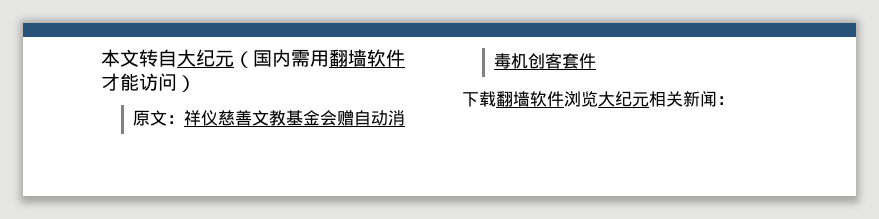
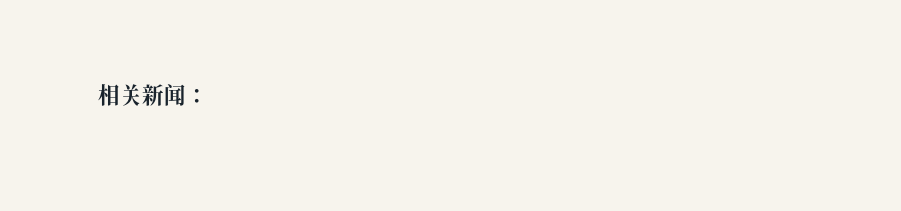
[101,49,405,68] [101,73,196,92] [133,110,406,126] [494,53,597,69] [462,91,649,107] 本文转自大纪元（国内需用翻墙软件才能访问） // 原文：祥仪慈善文教基金会赠自动消毒机创客套件 // 下载翻墙软件浏览大纪元 -> (98, 95) none

